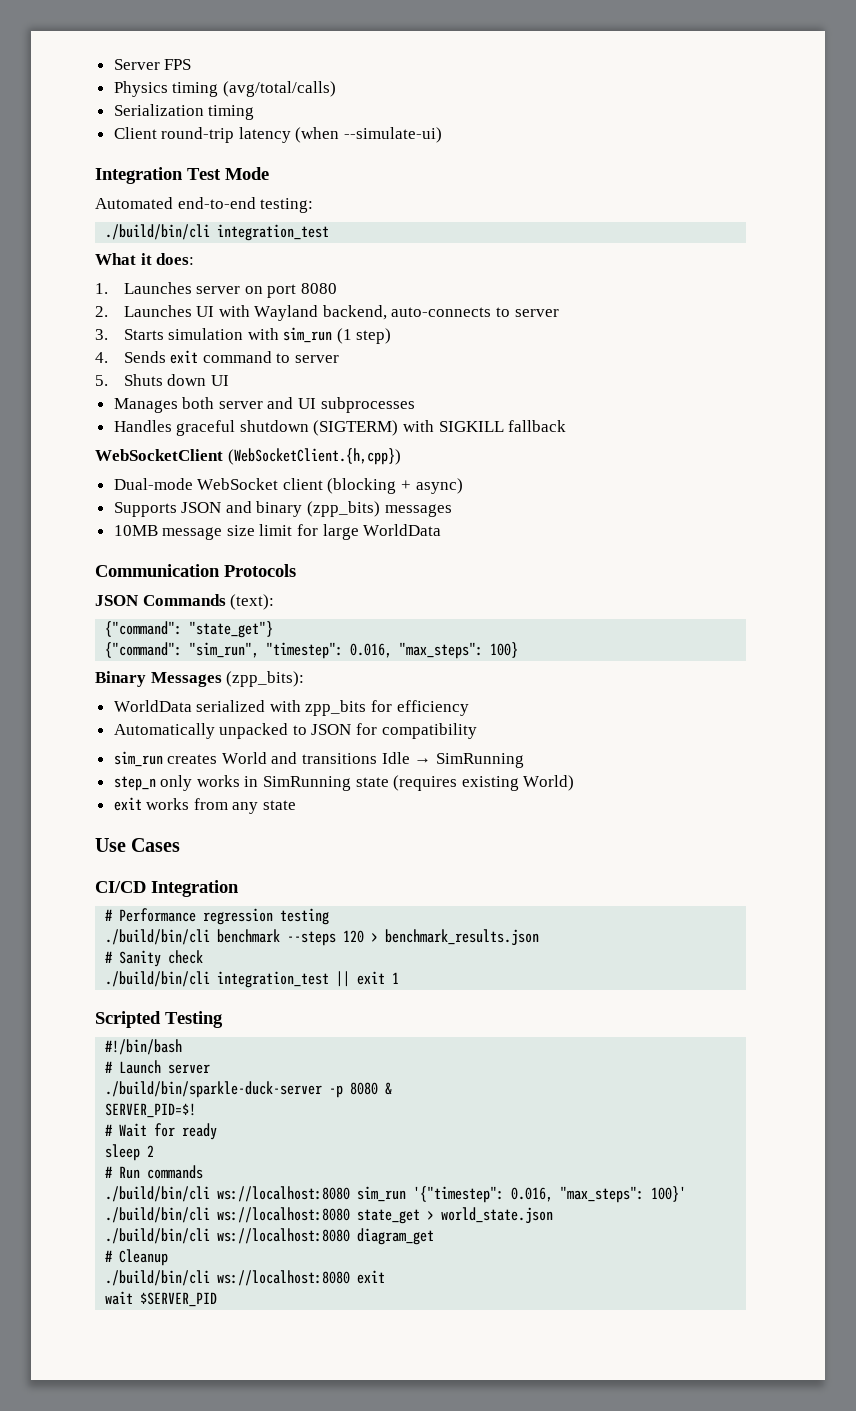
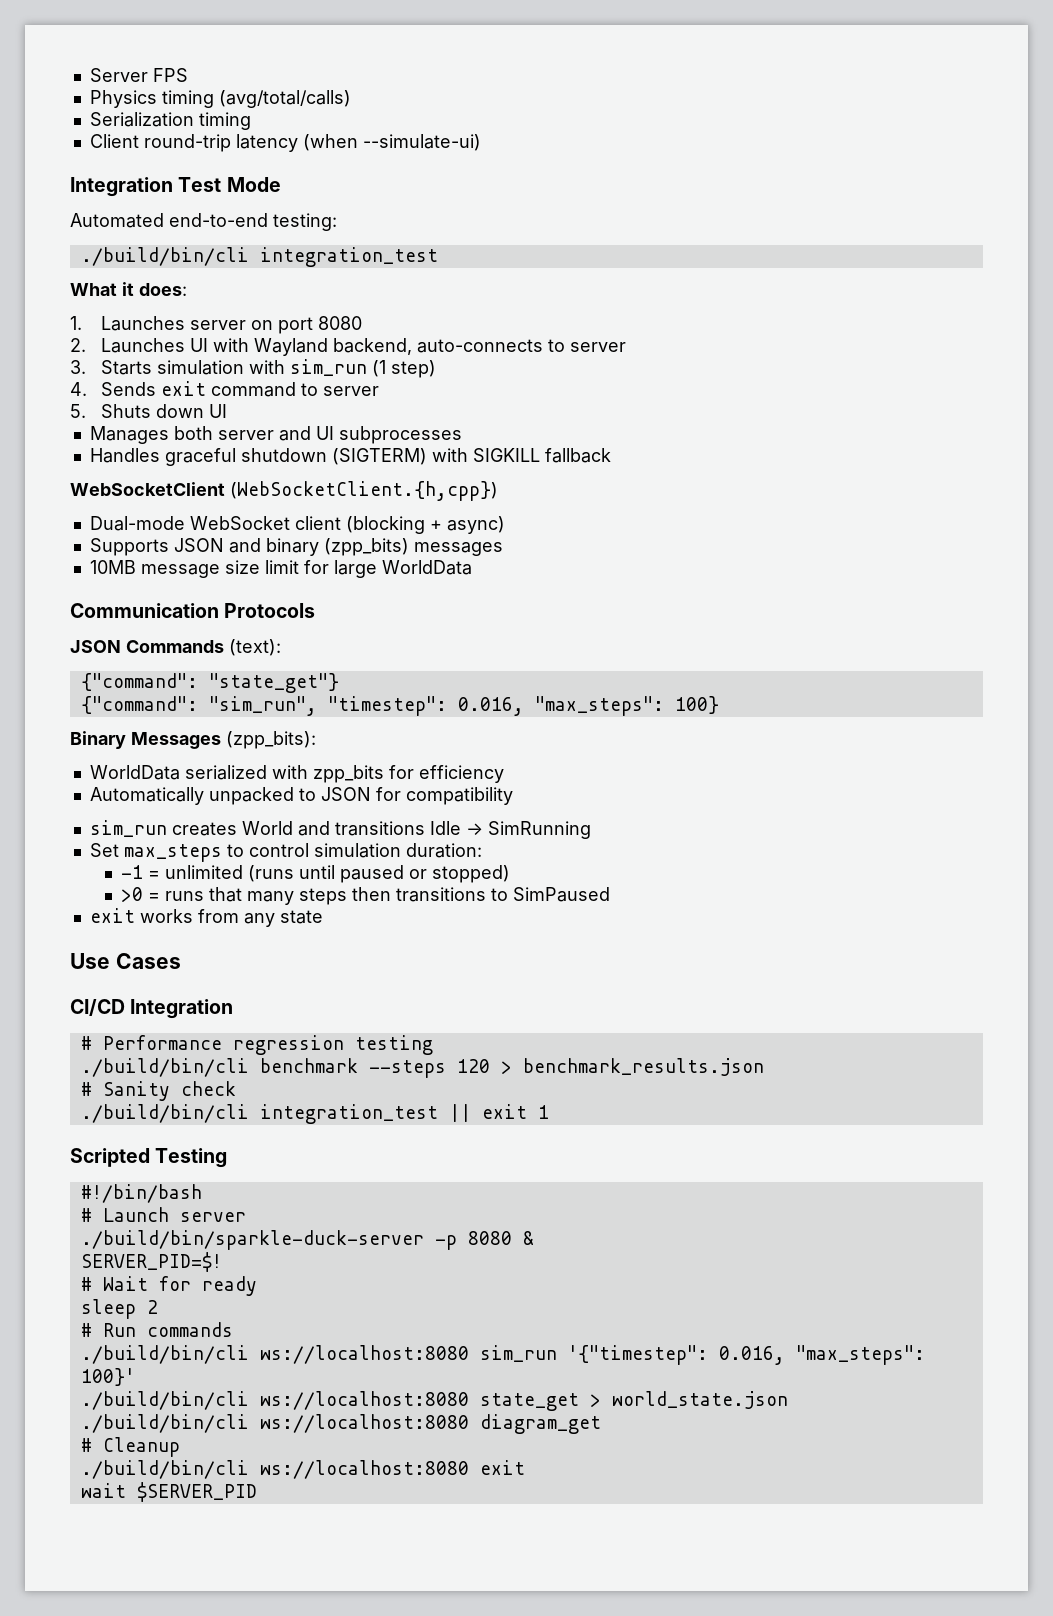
[113,775,575,791] step_n only works in SimRunning state (requires existing World) -> [89,843,482,862] [121,865,511,883] [121,887,611,905] Set max_steps to control simulation duration: // -1 = unlimited (runs until paused or stopped) // >0 = runs that many steps then transitions to SimPaused

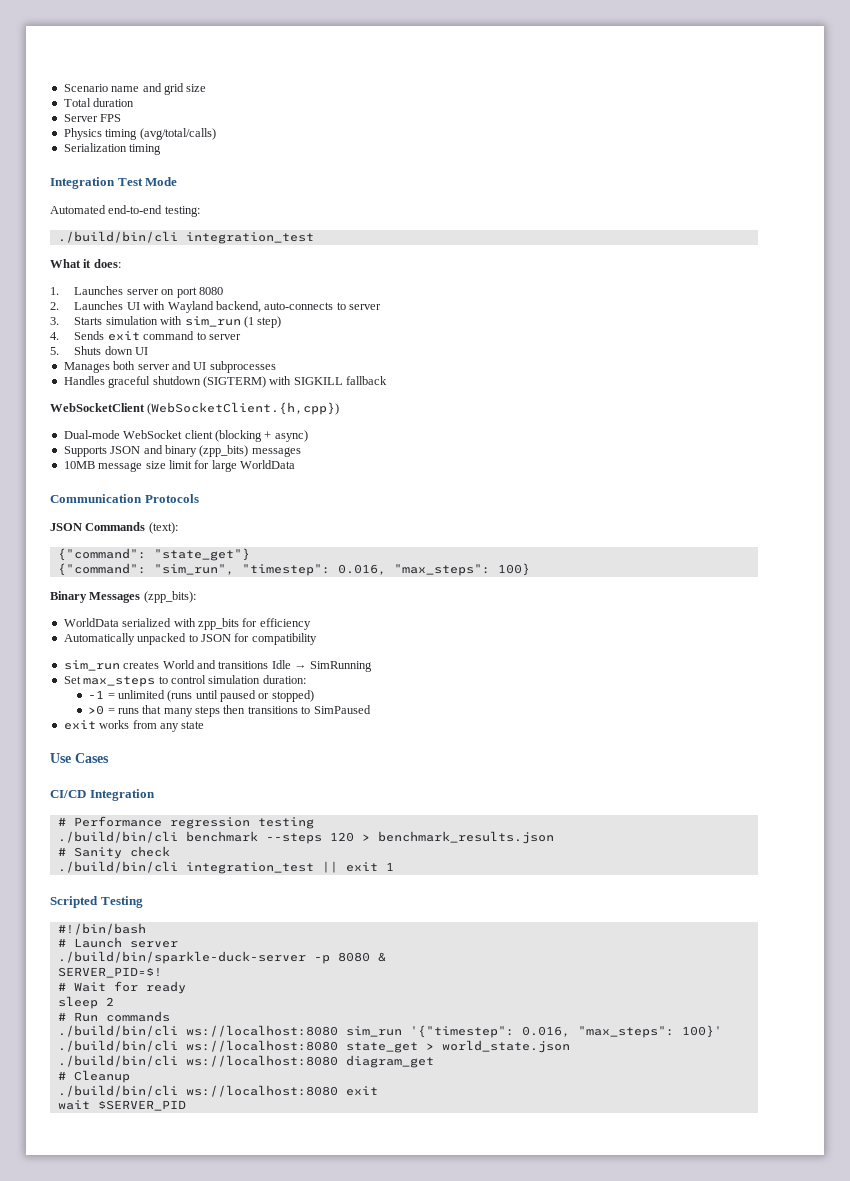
(89, 75) none -> [63,83,207,95] [63,98,135,107] Scenario name and grid size // Total duration //
[89,134,481,152] // Client round-trip latency (when --simulate-ui) -> (162, 149) none

